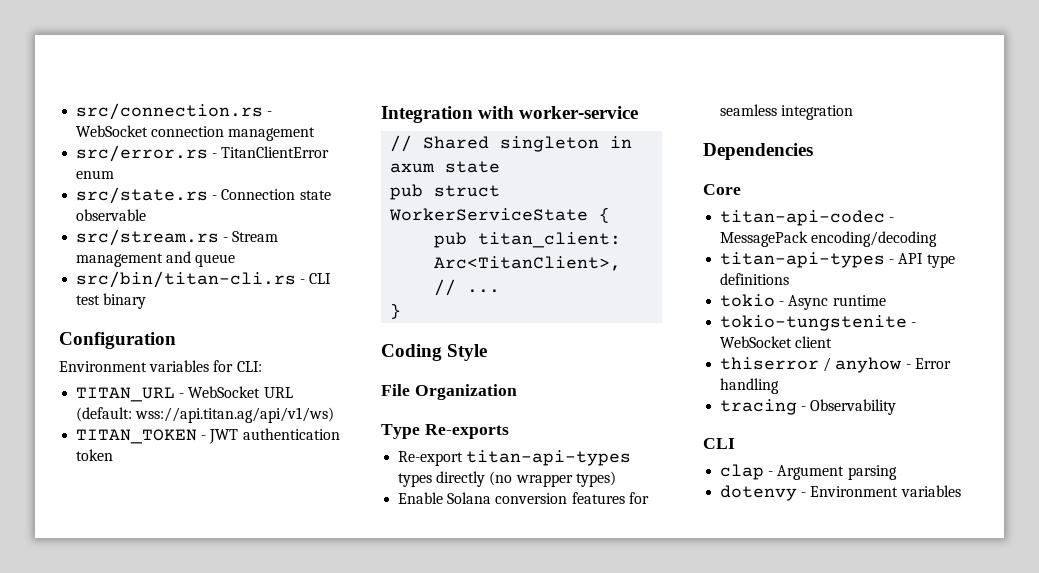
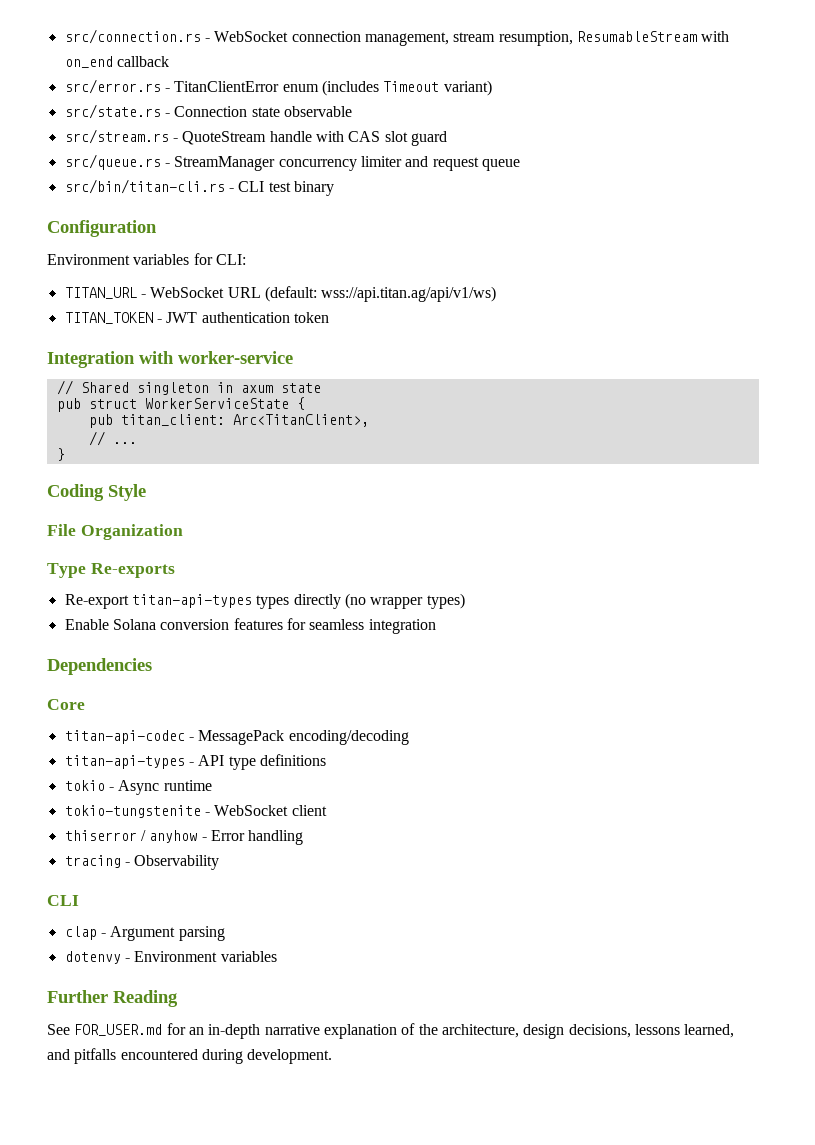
[228,127,316,141] management -> [364,31,730,46] [64,56,169,68] management, stream resumption, ResumableStream with on_end callback
(115, 174) none -> [321,80,492,96] (includes Timeout variant)
[232,231,279,242] [76,251,192,267] Stream management and -> [182,131,447,146] [64,154,479,171] QuoteStream handle with CAS slot guard // src/queue.rs - StreamManager concurrency limiter and request
(961, 491) none -> [47,990,178,1007] [47,1023,735,1039] [47,1048,333,1064] // Further Reading // See FOR_USER.md for an in-depth narrative explanation of the architecture, design decisions, lessons learned, and pitfalls encountered during development.

